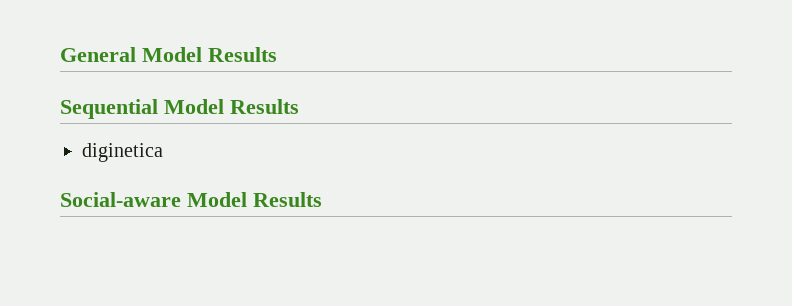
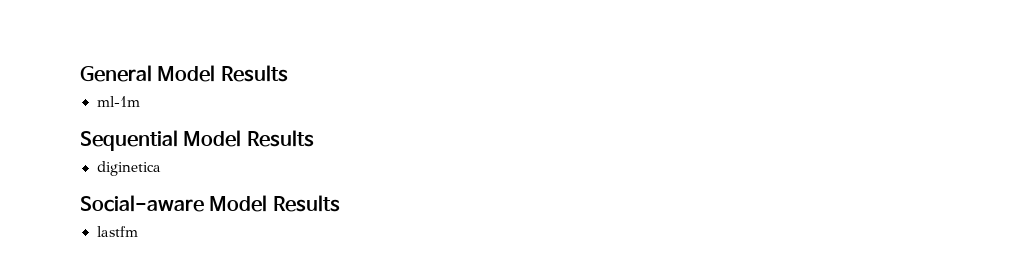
(277, 54) none -> [96,96,140,107] // ml-1m
(322, 199) none -> [96,226,138,237] // lastfm

